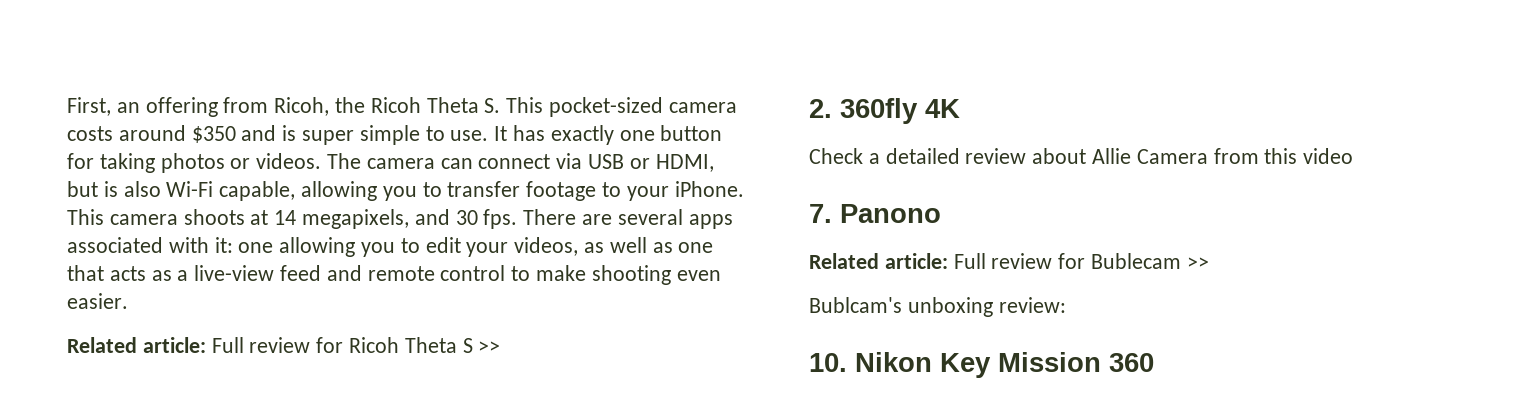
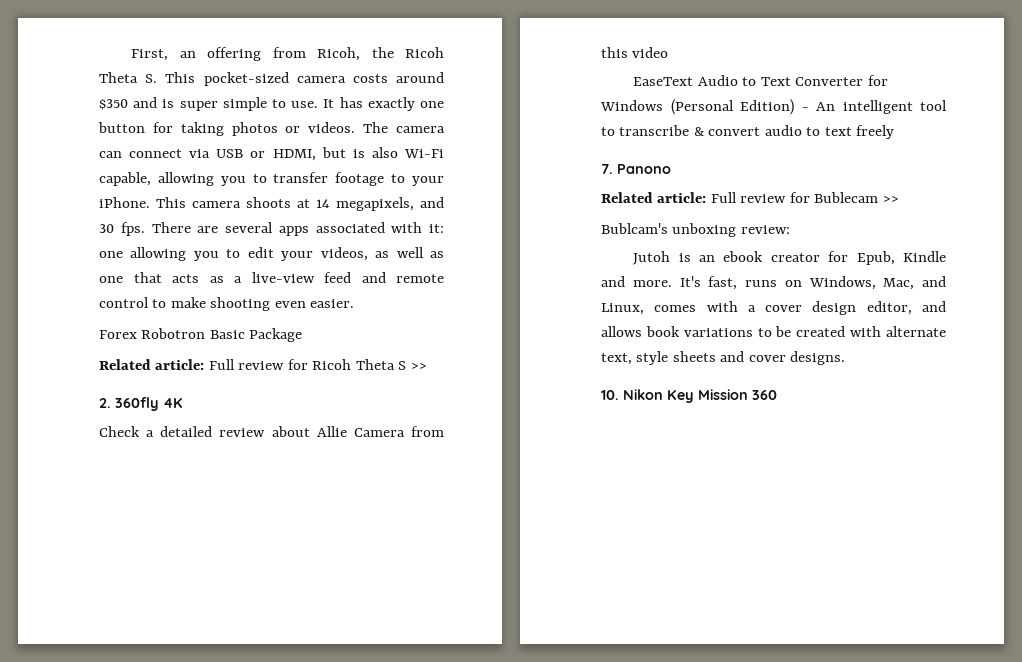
(128, 301) none -> [99,328,303,342] // Forex Robotron Basic Package
(1354, 156) none -> [633,75,888,86] [600,99,947,115] [601,125,895,139] // EaseText Audio to Text Converter for Windows (Personal Edition) - An intelligent tool to transcribe & convert audio to text freely
(1066, 305) none -> [633,251,946,265] [601,276,946,290] [601,301,946,315] [601,326,946,337] [601,351,846,365] // Jutoh is an ebook creator for Epub, Kindle and more. It's fast, runs on Windows, Mac, and Linux, comes with a cover design editor, and allows book variations to be created with alternate text, style sheets and cover designs.

